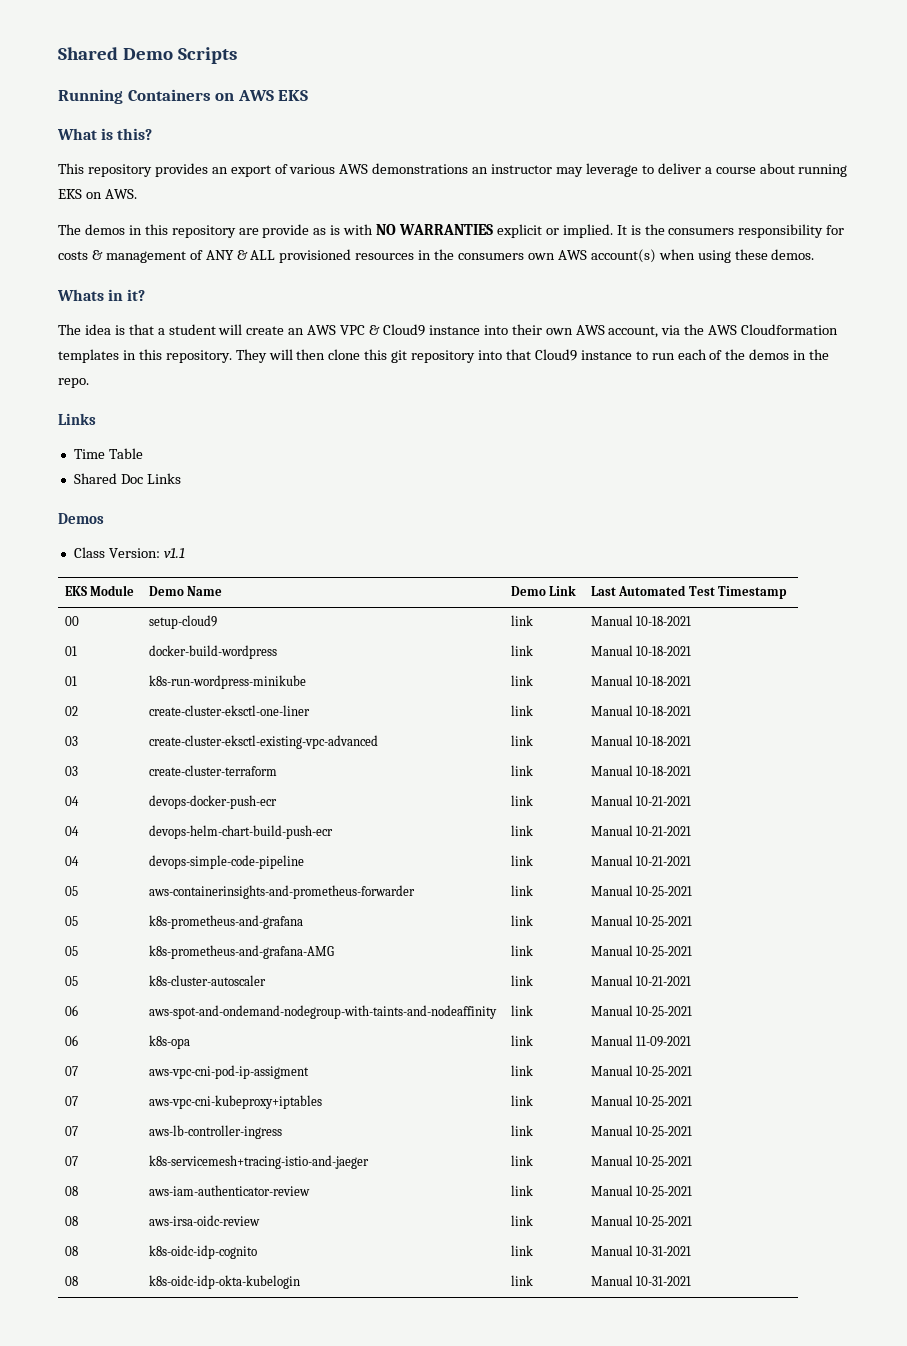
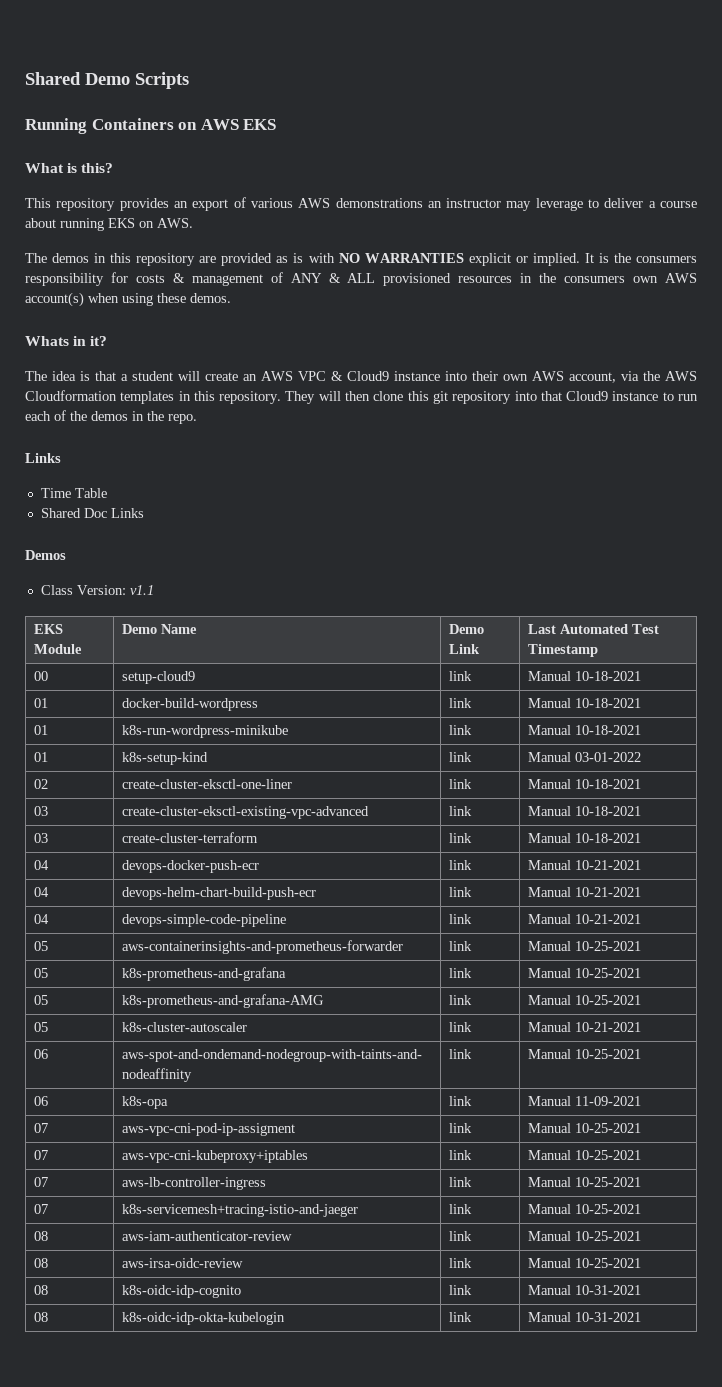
[262,224,310,238] provide -> [221,253,273,266] provided
(692, 681) none -> [34,752,49,762] [122,752,209,765] [449,752,473,762] [528,752,642,762] // 01 | k8s-setup-kind | link | Manual 03-01-2022

